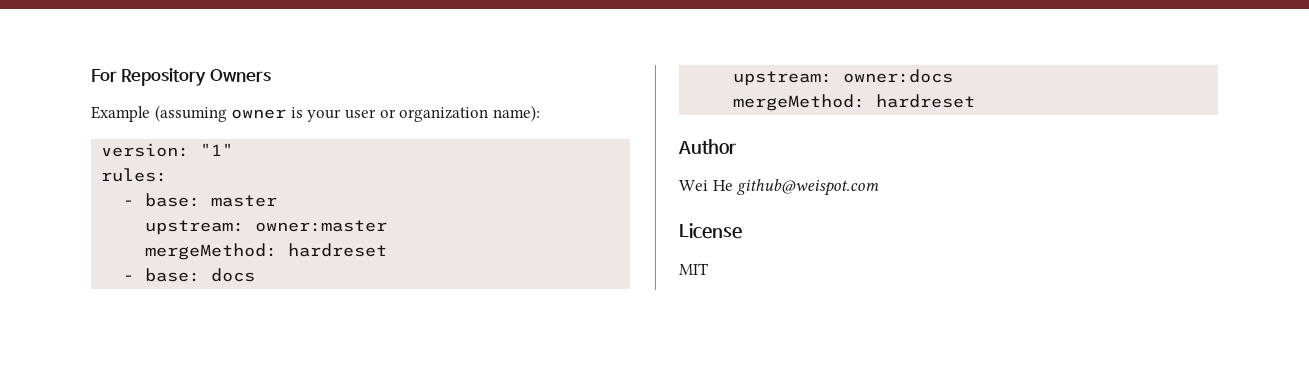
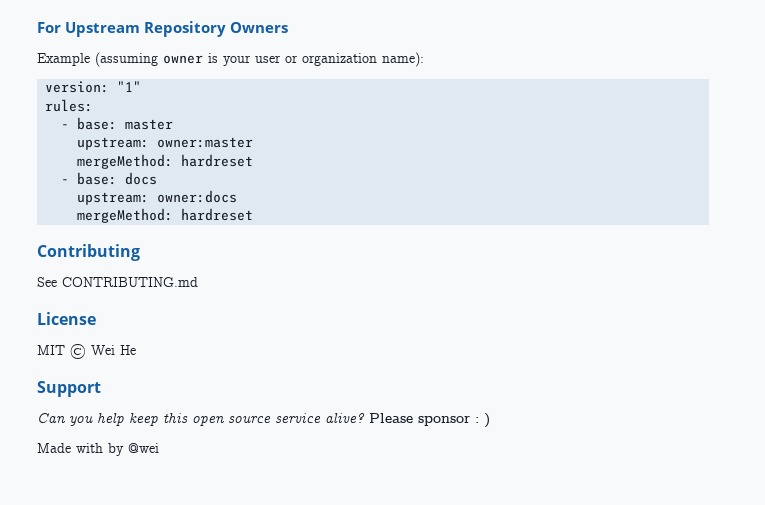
(117, 75) none -> [65,22,140,37] Upstream
[678,139,736,154] [679,179,880,196] [679,223,742,239] [679,263,709,275] Author // Wei He github@weispot.com // License // MIT -> [37,244,140,261] [37,277,198,287] [37,312,96,325] [37,344,136,359] [37,381,101,397] [37,413,490,428] [37,443,159,456] Contributing // See CONTRIBUTING.md // License // MIT © Wei He // Support // Can you help keep this open source service alive? Please sponsor : ) // Made with by @wei

